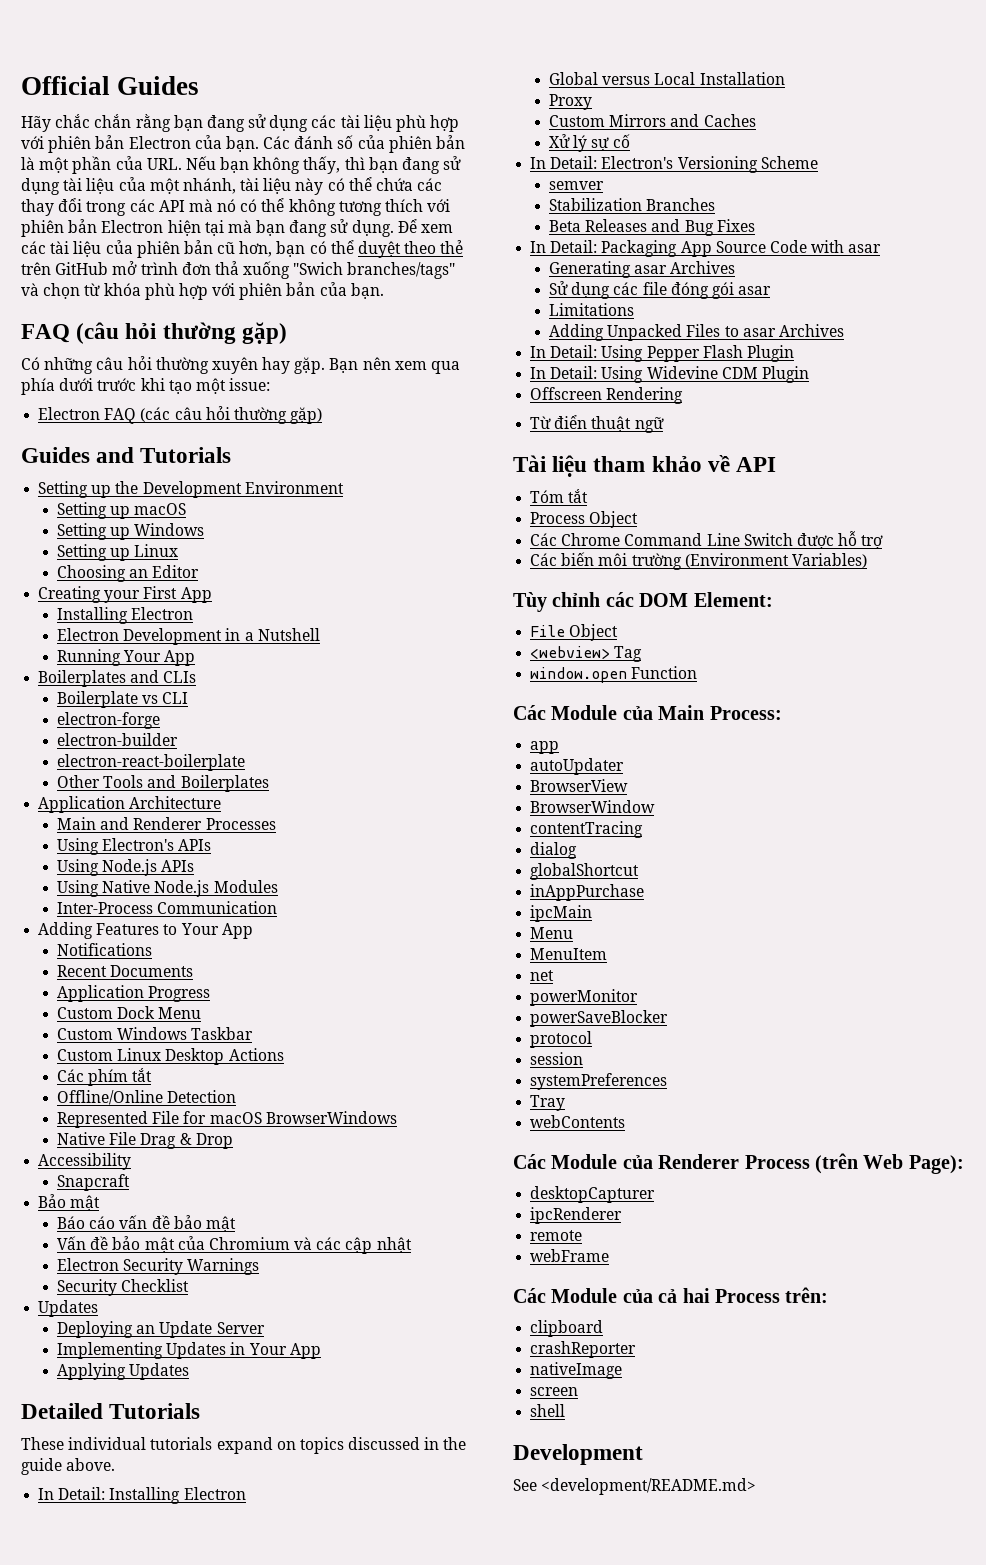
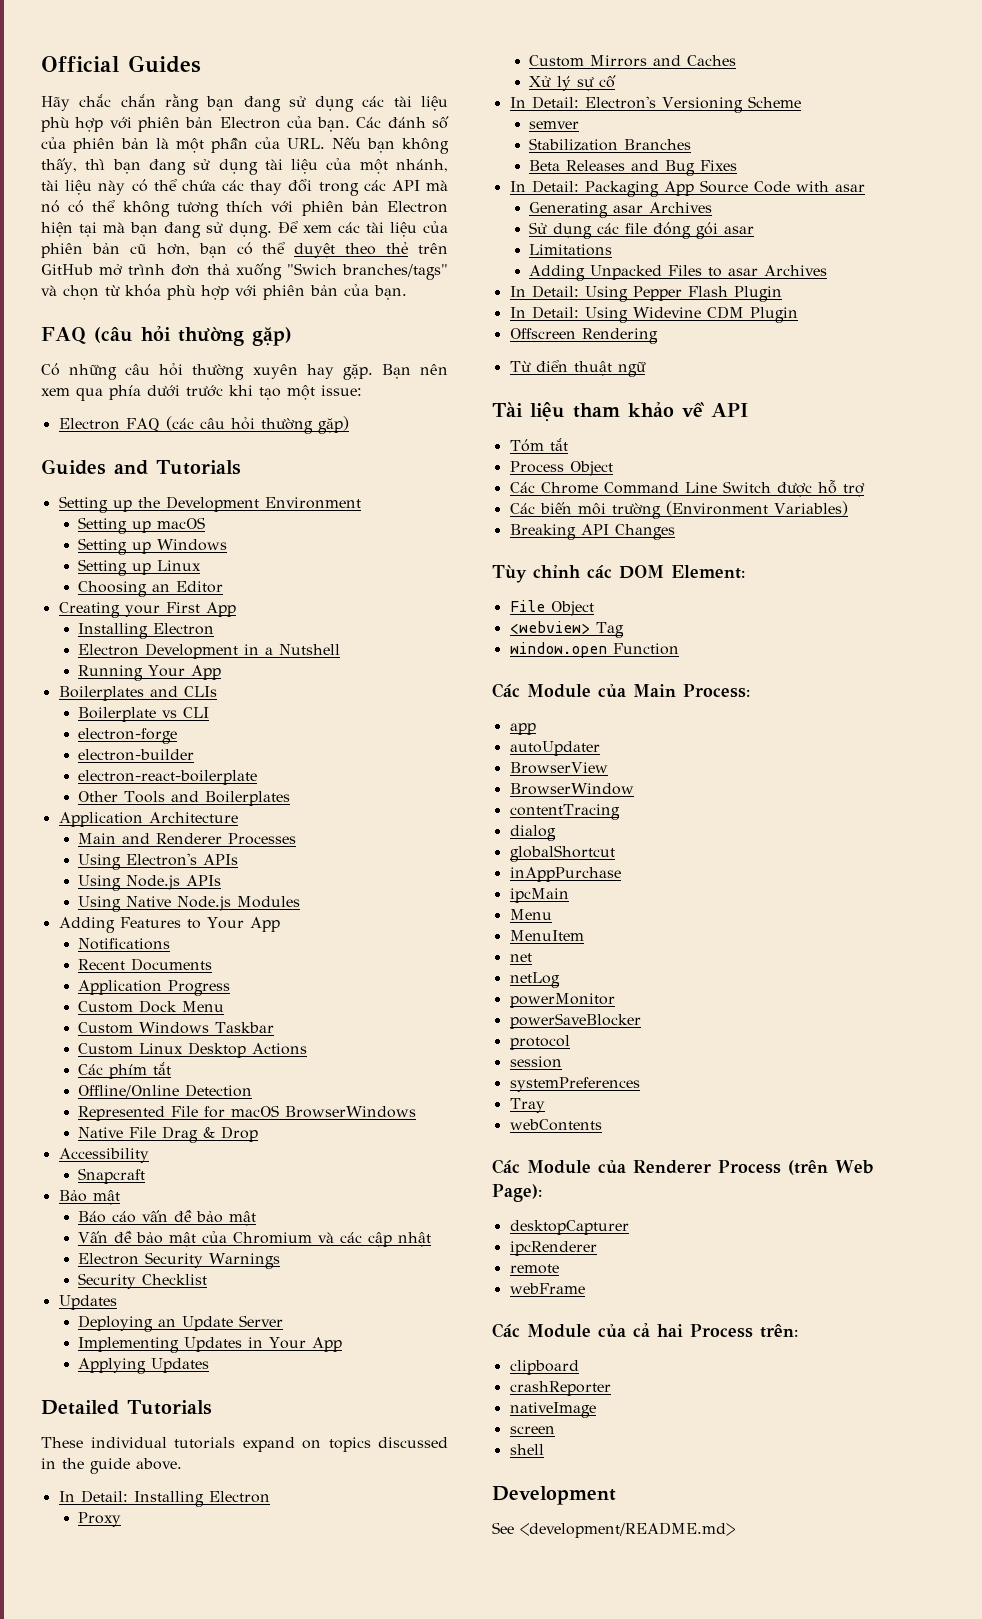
[57,901,278,914] // Inter-Process Communication -> (301, 902) none
[549,72,785,85] // Global versus Local Installation -> (270, 1497) none
(867, 560) none -> [509,524,675,540] // Breaking API Changes
(555, 975) none -> [509,972,560,988] // netLog

